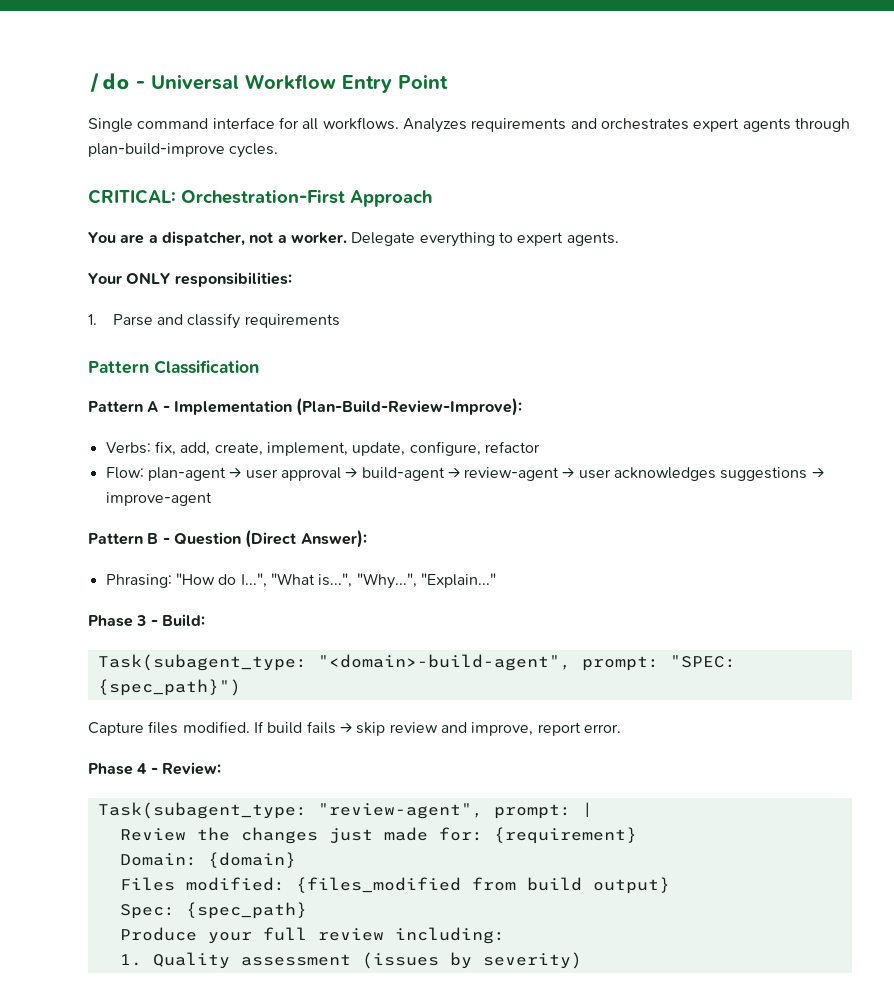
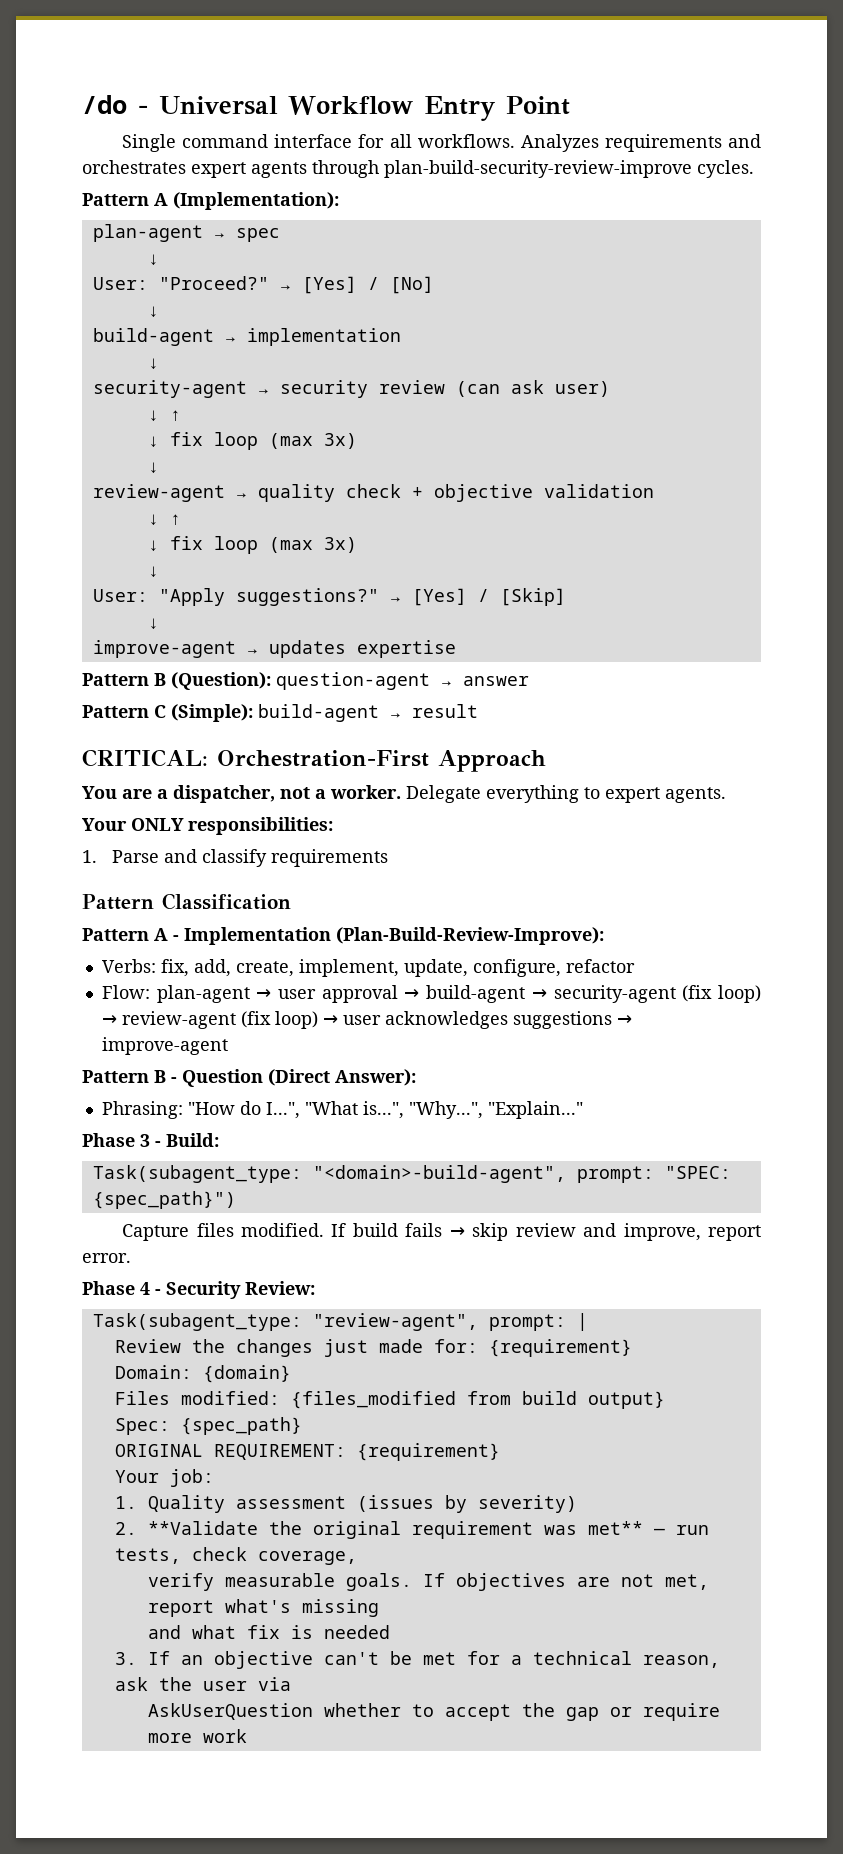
[88,143,225,157] plan-build-improve -> [384,160,692,178] plan-build-security-review-improve
(279, 150) none -> [82,192,339,210] [92,224,280,242] [147,254,159,265] [92,276,434,294] [147,306,159,317] [92,328,401,346] [147,358,159,369] [92,380,610,398] [147,410,181,421] [147,432,357,450] [147,462,159,473] [92,484,654,502] [147,514,181,525] [147,536,357,554] [147,566,159,577] [92,588,566,606] [147,618,159,629] [92,640,456,658] [82,672,529,690] [82,704,478,722] // Pattern A (Implementation): // plan-agent → spec // ↓ // User: "Proceed?" → [Yes] / [No] // ↓ // build-agent → implementation // ↓ // security-agent → security review (can ask user) // ↓ ↑ // ↓ fix loop (max 3x) // ↓ // review-agent → quality check + objective validation // ↓ ↑ // ↓ fix loop (max 3x) // ↓ // User: "Apply suggestions?" → [Yes] / [Skip] // ↓ // improve-agent → updates expertise // Pattern B (Question): question-agent → answer // Pattern C (Simple): build-agent → result
[464,467,560,481] review-agent -> [553,985,762,1003] [101,1011,318,1029] security-agent (fix loop) → review-agent (fix loop)
(158, 770) none -> [166,1281,241,1299] Security
[119,927,505,944] Produce your full review including: -> [114,1443,500,1461] [114,1469,214,1487] ORIGINAL REQUIREMENT: {requirement} // Your job:
(582, 960) none -> [114,1521,709,1539] [114,1547,357,1565] [147,1573,709,1591] [147,1599,379,1617] [147,1625,390,1639] [114,1651,720,1669] [114,1677,291,1691] [147,1703,720,1721] [147,1729,247,1743] // 2. **Validate the original requirement was met** — run tests, check coverage, // verify measurable goals. If objectives are not met, report what's missing // and what fix is needed // 3. If an objective can't be met for a technical reason, ask the user via // AskUserQuestion whether to accept the gap or require more work

